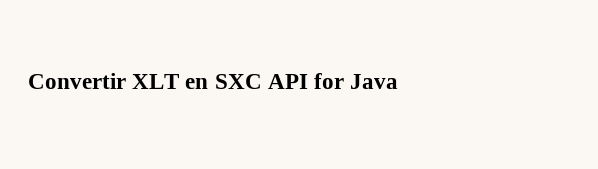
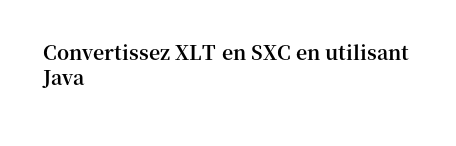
[28,73,126,89] Convertir -> [43,44,170,60] Convertissez
[267,73,345,89] API for -> [296,44,410,60] en utilisant

